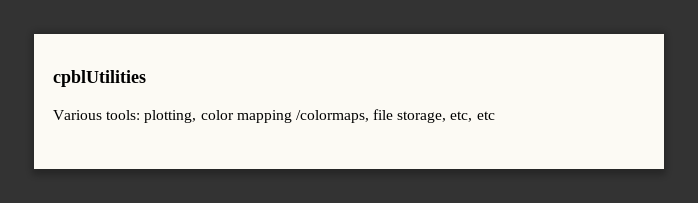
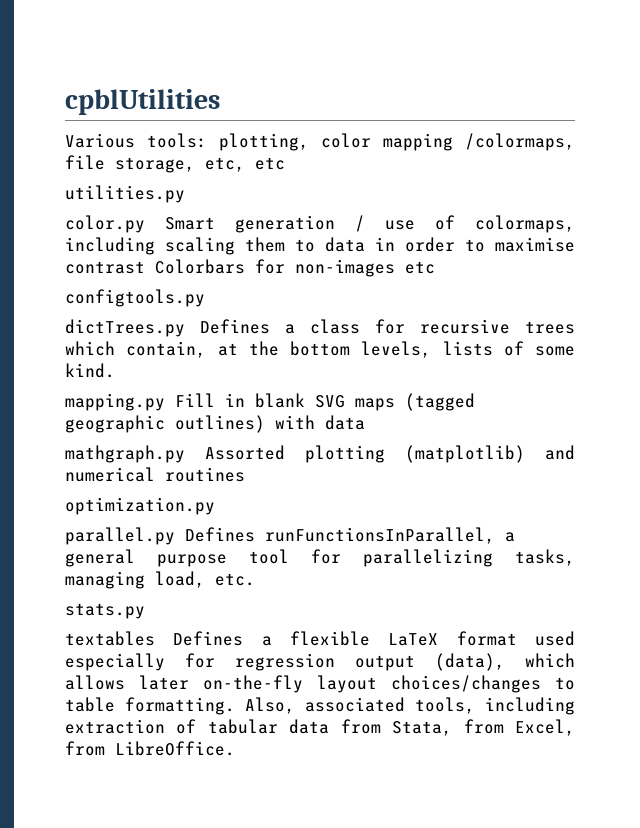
(495, 115) none -> [65,185,185,203] [65,215,575,233] [65,237,575,255] [65,259,435,277] [65,289,205,307] [65,319,575,337] [65,341,575,358] [65,363,115,378] [65,393,475,411] [65,415,365,433] [65,445,575,463] [65,467,245,482] [65,497,215,515] [65,527,515,545] [65,549,575,567] [65,571,255,589] [65,603,145,619] [65,631,575,646] [65,653,575,671] [65,675,575,693] [65,697,575,715] [65,719,575,736] [65,741,235,756] // utilities.py // color.py Smart generation / use of colormaps, including scaling them to data in order to maximise contrast Colorbars for non-images etc // configtools.py // dictTrees.py Defines a class for recursive trees which contain, at the bottom levels, lists of some kind. // mapping.py Fill in blank SVG maps (tagged geographic outlines) with data // mathgraph.py Assorted plotting (matplotlib) and numerical routines // optimization.py // parallel.py Defines runFunctionsInParallel, a general purpose tool for parallelizing tasks, managing load, etc. // stats.py // textables Defines a flexible LaTeX format used especially for regression output (data), which allows later on-the-fly layout choices/changes to table formatting. Also, associated tools, including extraction of tabular data from Stata, from Excel, from LibreOffice.

